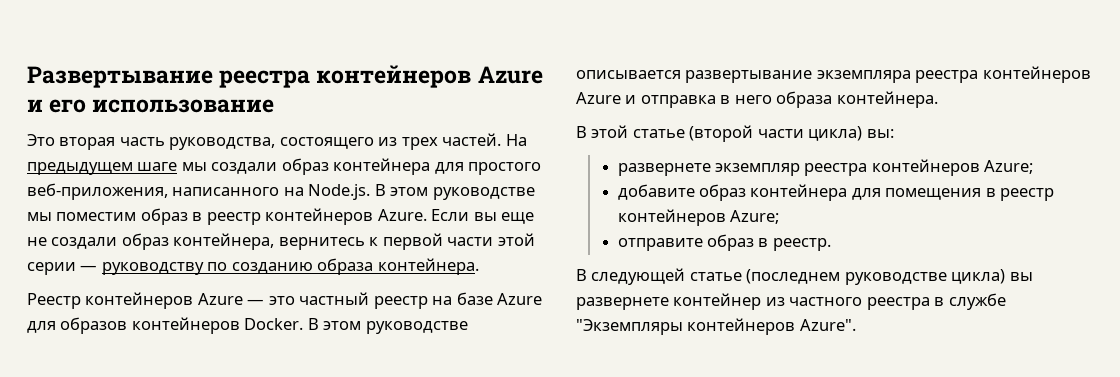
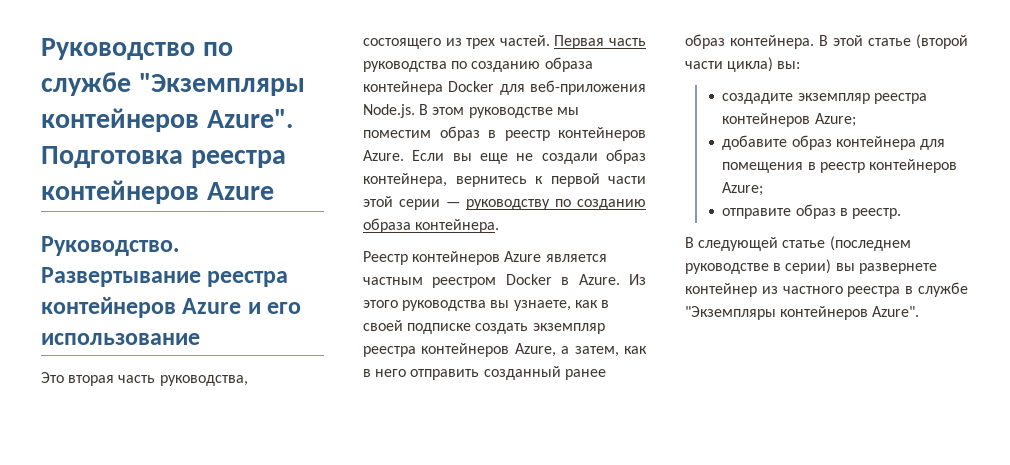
(27, 77) none -> [41,38,233,60] [41,72,305,96] [41,108,293,132] [41,146,286,168] [41,180,274,204] [41,236,179,256] Руководство по службе "Экземпляры контейнеров Azure". Подготовка реестра контейнеров Azure // Руководство.
[505,134,527,146] [27,158,542,175] [27,183,304,200] На предыдущем шаге мы создали образ контейнера для простого веб-приложения, написанного на -> [554,35,646,49] [363,57,593,72] [363,80,646,95] Первая часть руководства по созданию образа контейнера Docker для веб-приложения
[247,292,543,309] [27,317,468,334] [576,66,1091,83] [576,91,938,108] — это частный реестр на базе Azure для образов контейнеров Docker. В этом руководстве описывается развертывание экземпляра реестра контейнеров Azure и отправка в него образа контейнера. // -> [545,254,607,262] [363,274,646,288] [363,300,609,311] [363,320,605,334] [363,343,647,357] [363,366,606,380] [685,34,814,49] является частным реестром Docker в Azure. Из этого руководства вы узнаете, как в своей подписке создать экземпляр реестра контейнеров Azure, а затем, как в него отправить созданный ранее образ контейнера.
[617,163,711,176] развернете -> [722,93,794,104] создадите
[951,269,1006,284] цикла) -> [773,259,832,274] в серии)

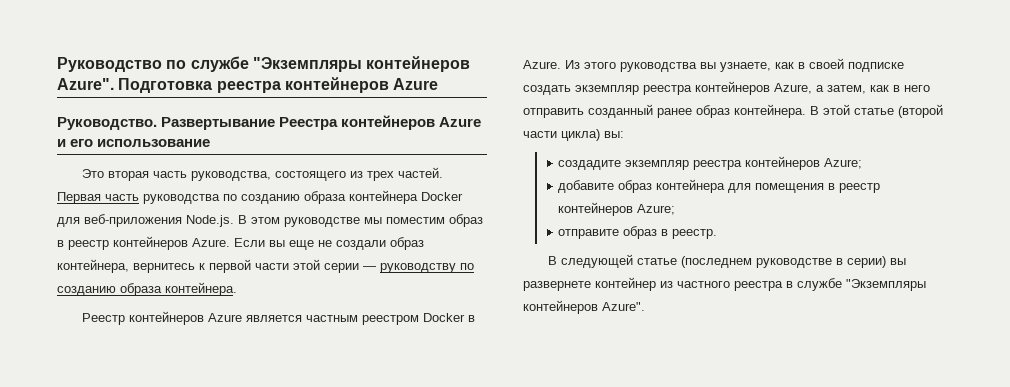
[207,271,289,287] реестра -> [279,117,339,130] Реестра

